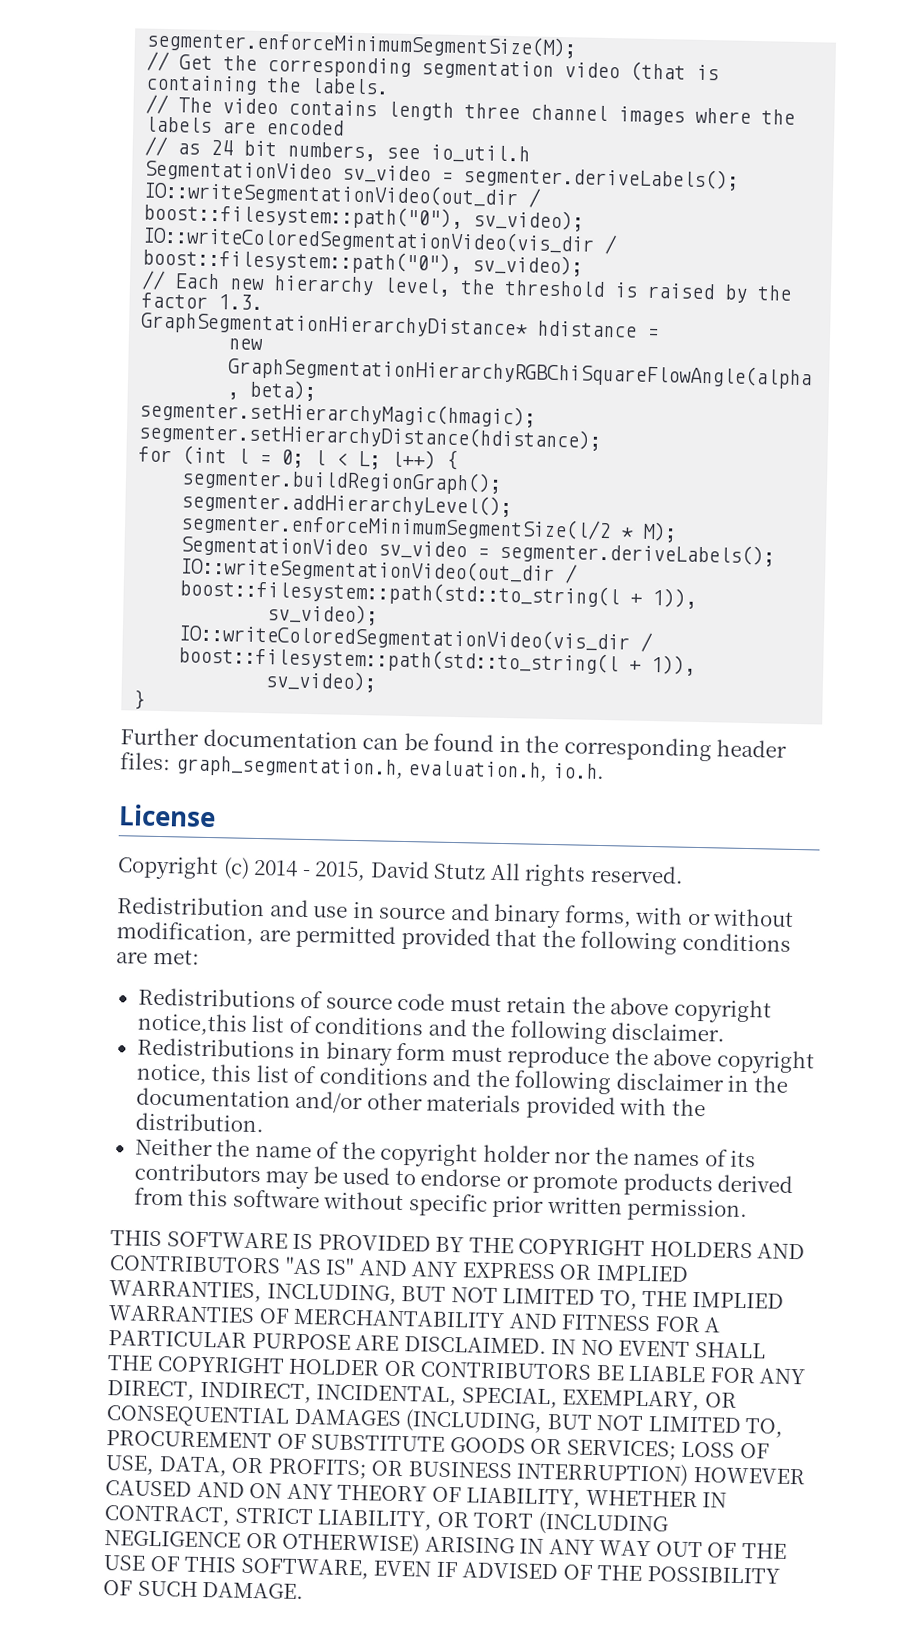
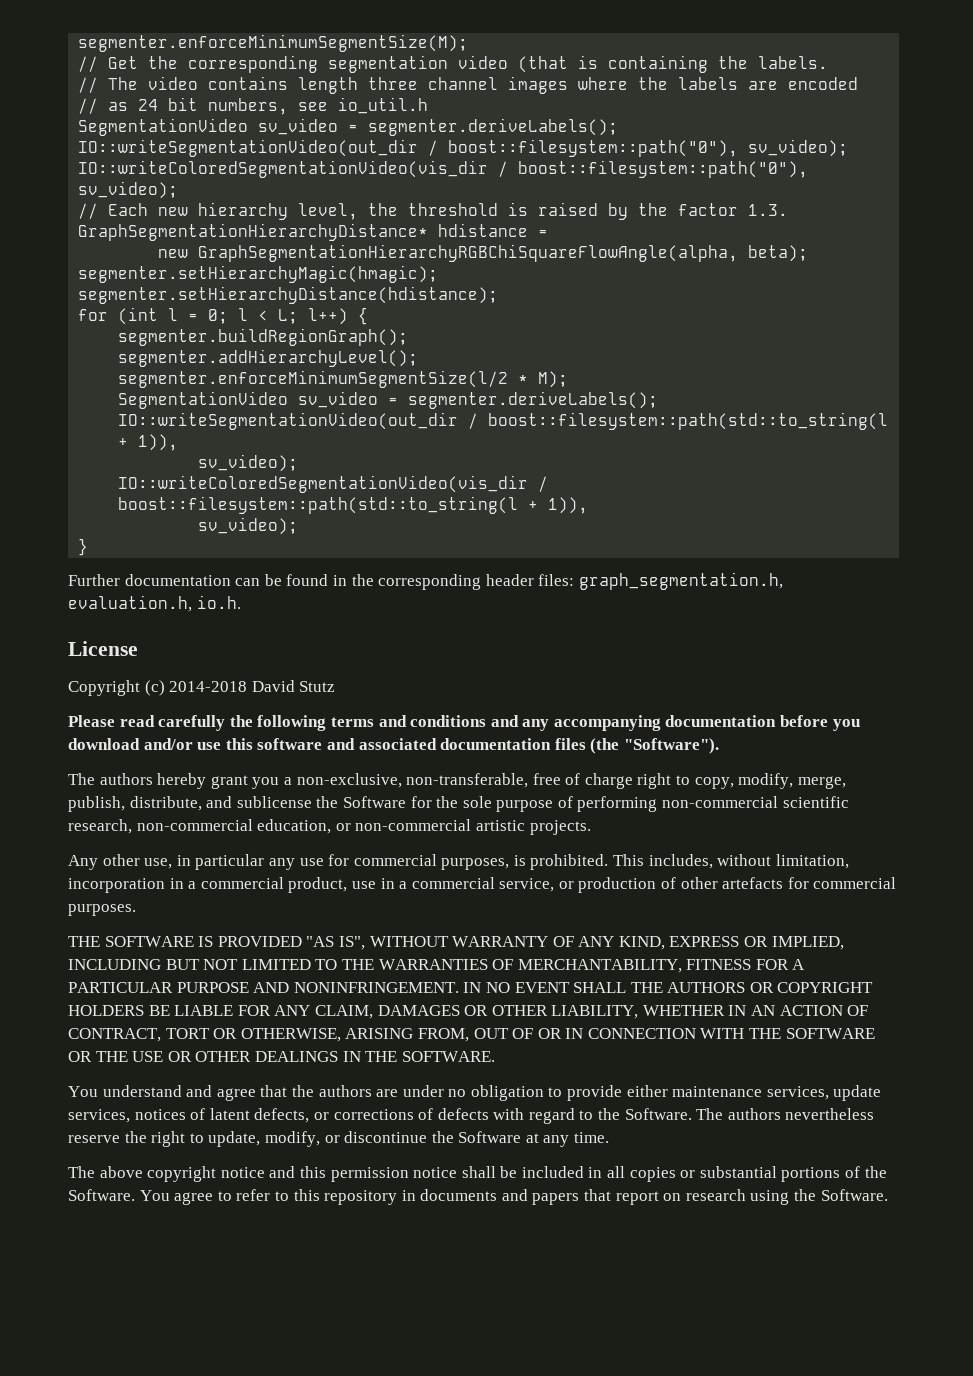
[253,859,367,882] 2014 - 2015, -> [169,681,248,692] 2014-2018
[489,862,684,887] [117,896,795,929] [116,921,791,955] [116,948,200,965] [137,987,772,1024] [136,1012,726,1045] [136,1037,815,1075] [135,1063,788,1095] [135,1087,706,1120] [134,1112,265,1133] [134,1137,757,1168] [133,1162,794,1197] [133,1187,749,1223] [110,1230,806,1260] [109,1255,689,1282] [109,1280,784,1310] [108,1305,558,1330] All rights reserved. // Redistribution and use in source and binary forms, with or without modification, are permitted provided that the following conditions are met: // Redistributions of source code must retain the above copyright notice,this list of conditions and the following disclaimer. // Redistributions in binary form must reproduce the above copyright notice, this list of conditions and the following disclaimer in the documentation and/or other materials provided with the distribution. // Neither the name of the copyright holder nor the names of its contributors may be used to endorse or promote products derived from this software without specific prior written permission. // THIS SOFTWARE IS PROVIDED BY THE COPYRIGHT HOLDERS AND CONTRIBUTORS "AS IS" AND ANY EXPRESS OR IMPLIED WARRANTIES, INCLUDING, BUT NOT LIMITED TO, THE IMPLIED WARRANTIES OF MERCHANTABILITY AND -> [68,715,860,731] [68,738,719,754] [68,773,846,789] [68,796,849,812] [68,819,591,835] [68,854,849,870] [68,877,897,893] [68,904,136,916] [68,936,844,950] [68,959,682,973] // Please read carefully the following terms and conditions and any accompanying documentation before you download and/or use this software and associated documentation files (the "Software"). // The authors hereby grant you a non-exclusive, non-transferable, free of charge right to copy, modify, merge, publish, distribute, and sublicense the Software for the sole purpose of performing non-commercial scientific research, non-commercial education, or non-commercial artistic projects. // Any other use, in particular any use for commercial purposes, is prohibited. This includes, without limitation, incorporation in a commercial product, use in a commercial service, or production of other artefacts for commercial purposes. // THE SOFTWARE IS PROVIDED "AS IS", WITHOUT WARRANTY OF ANY KIND, EXPRESS OR IMPLIED, INCLUDING BUT NOT LIMITED TO THE WARRANTIES OF MERCHANTABILITY,
[355,1335,547,1355] ARE DISCLAIMED. -> [253,982,459,993] AND NONINFRINGEMENT.
[156,1356,806,1385] [107,1380,737,1412] [106,1405,784,1438] [106,1430,770,1461] [105,1455,805,1487] [105,1480,728,1509] [104,1505,668,1537] [104,1530,787,1559] [103,1555,780,1584] [103,1580,305,1600] COPYRIGHT HOLDER OR CONTRIBUTORS BE LIABLE FOR ANY DIRECT, INDIRECT, INCIDENTAL, SPECIAL, EXEMPLARY, OR CONSEQUENTIAL DAMAGES (INCLUDING, BUT NOT LIMITED TO, PROCUREMENT OF SUBSTITUTE GOODS OR SERVICES; LOSS OF USE, DATA, OR PROFITS; OR BUSINESS INTERRUPTION) HOWEVER CAUSED AND ON ANY THEORY OF LIABILITY, WHETHER IN CONTRACT, STRICT LIABILITY, OR TORT (INCLUDING NEGLIGENCE OR OTHERWISE) ARISING IN ANY WAY OUT OF THE USE OF THIS SOFTWARE, EVEN IF ADVISED OF THE POSSIBILITY OF SUCH DAMAGE. -> [667,982,874,993] [68,1005,869,1019] [68,1028,875,1042] [68,1051,495,1062] [68,1085,882,1101] [68,1108,875,1124] [68,1131,610,1147] [68,1166,887,1182] [68,1189,888,1205] AUTHORS OR COPYRIGHT HOLDERS BE LIABLE FOR ANY CLAIM, DAMAGES OR OTHER LIABILITY, WHETHER IN AN ACTION OF CONTRACT, TORT OR OTHERWISE, ARISING FROM, OUT OF OR IN CONNECTION WITH THE SOFTWARE OR THE USE OR OTHER DEALINGS IN THE SOFTWARE. // You understand and agree that the authors are under no obligation to provide either maintenance services, update services, notices of latent defects, or corrections of defects with regard to the Software. The authors nevertheless reserve the right to update, modify, or discontinue the Software at any time. // The above copyright notice and this permission notice shall be included in all copies or substantial portions of the Software. You agree to refer to this repository in documents and papers that report on research using the Software.

